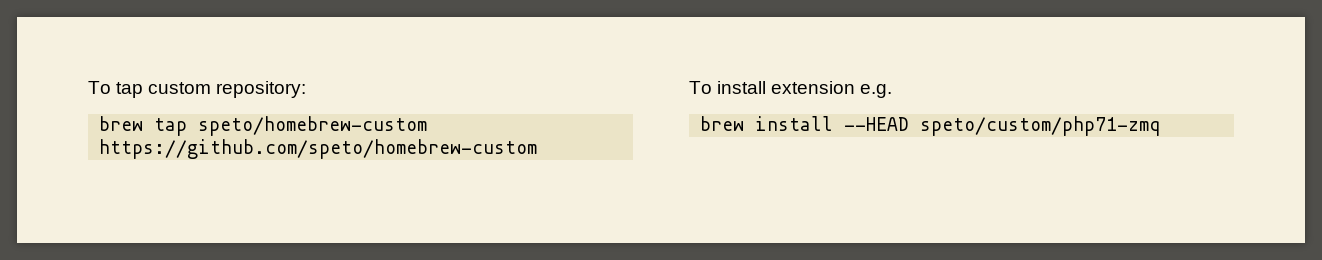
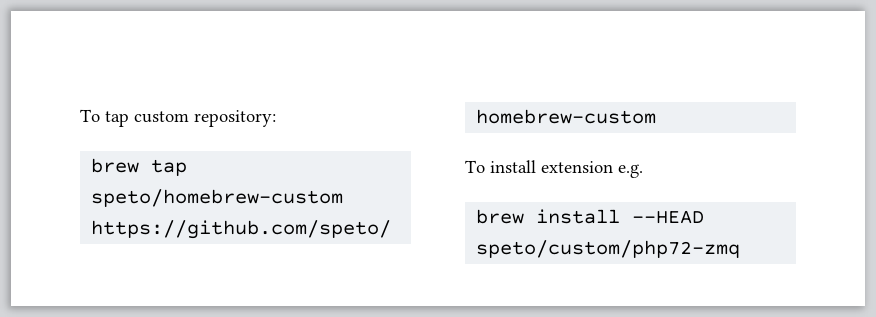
[920,116,1161,136] speto/custom/php71-zmq -> [476,240,741,258] speto/custom/php72-zmq

